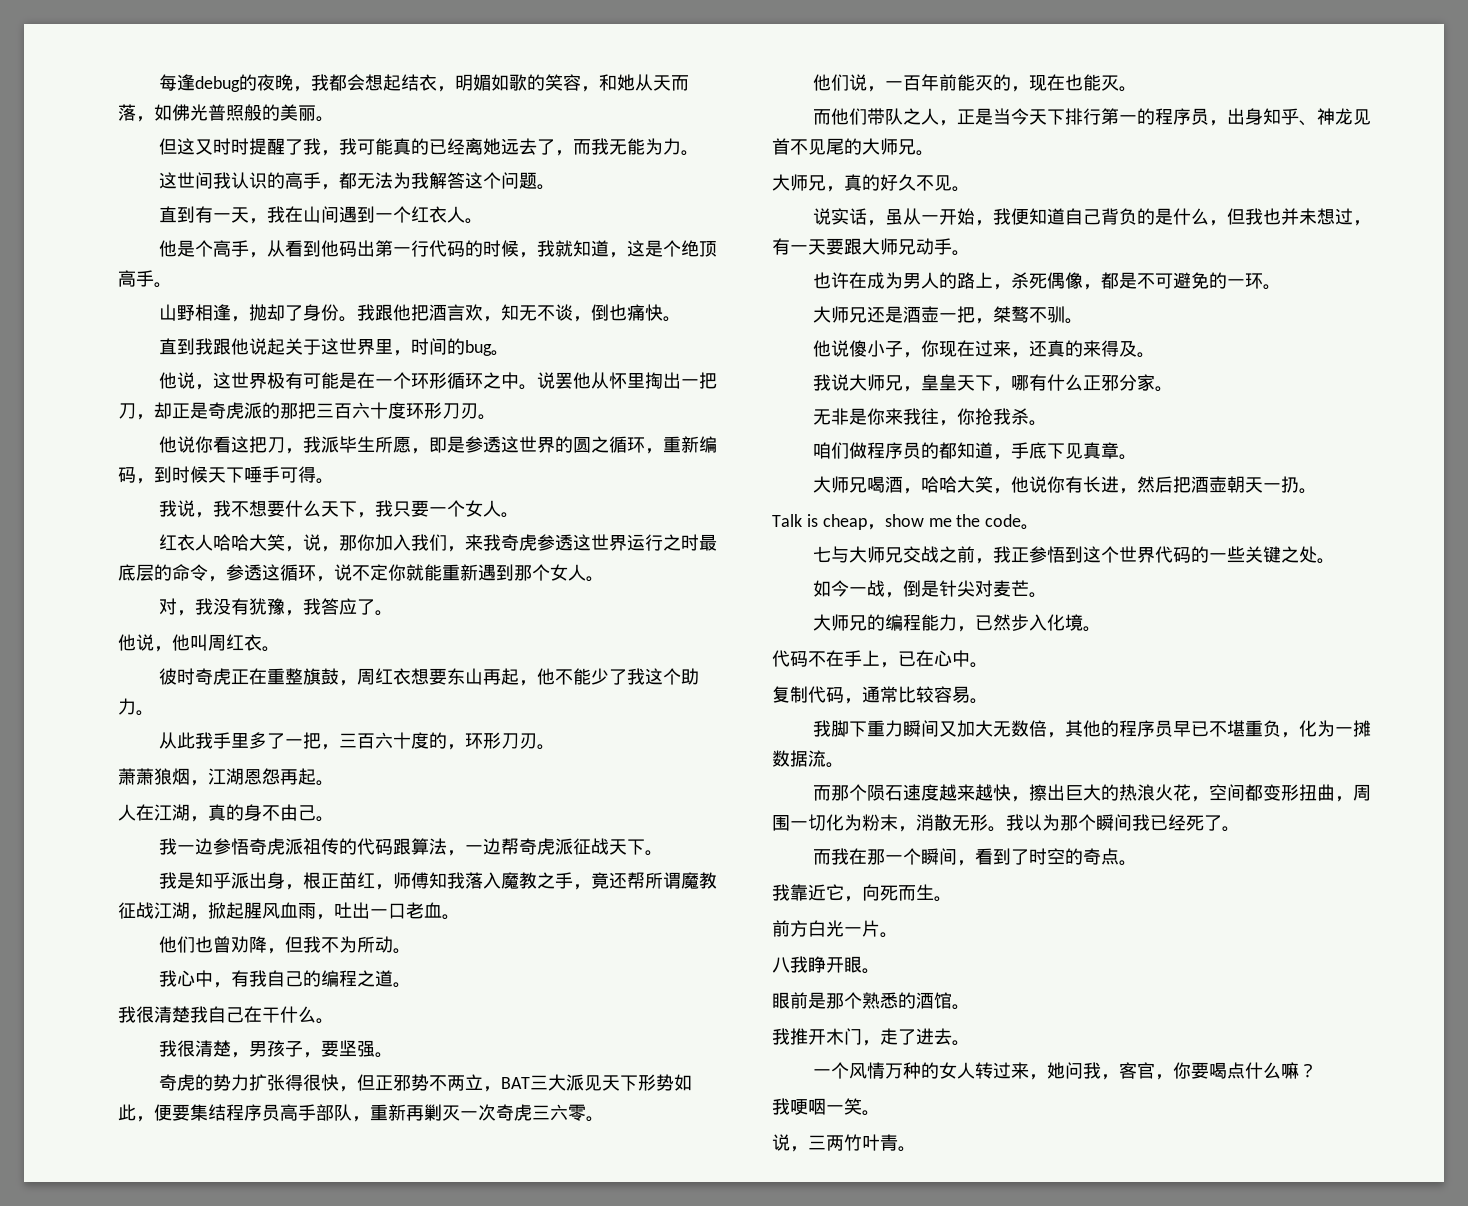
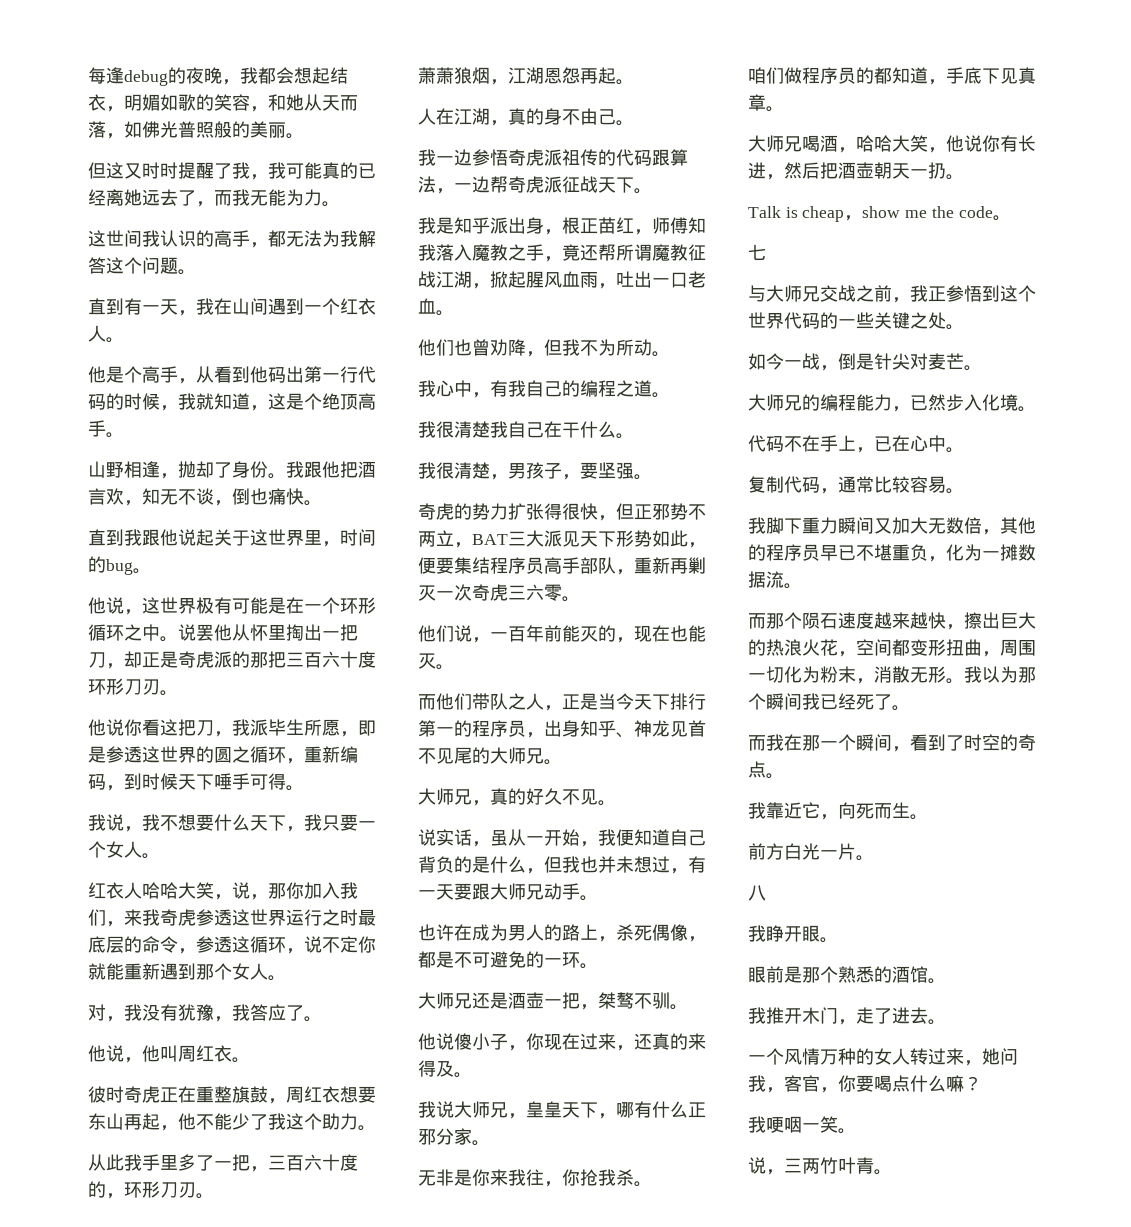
(831, 554) none -> (766, 252) //
(790, 965) none -> (766, 893) //

